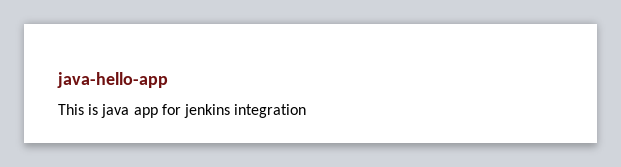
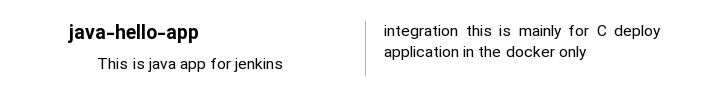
(307, 111) none -> [465,25,661,39] [384,46,587,60] this is mainly for C deploy application in the docker only

